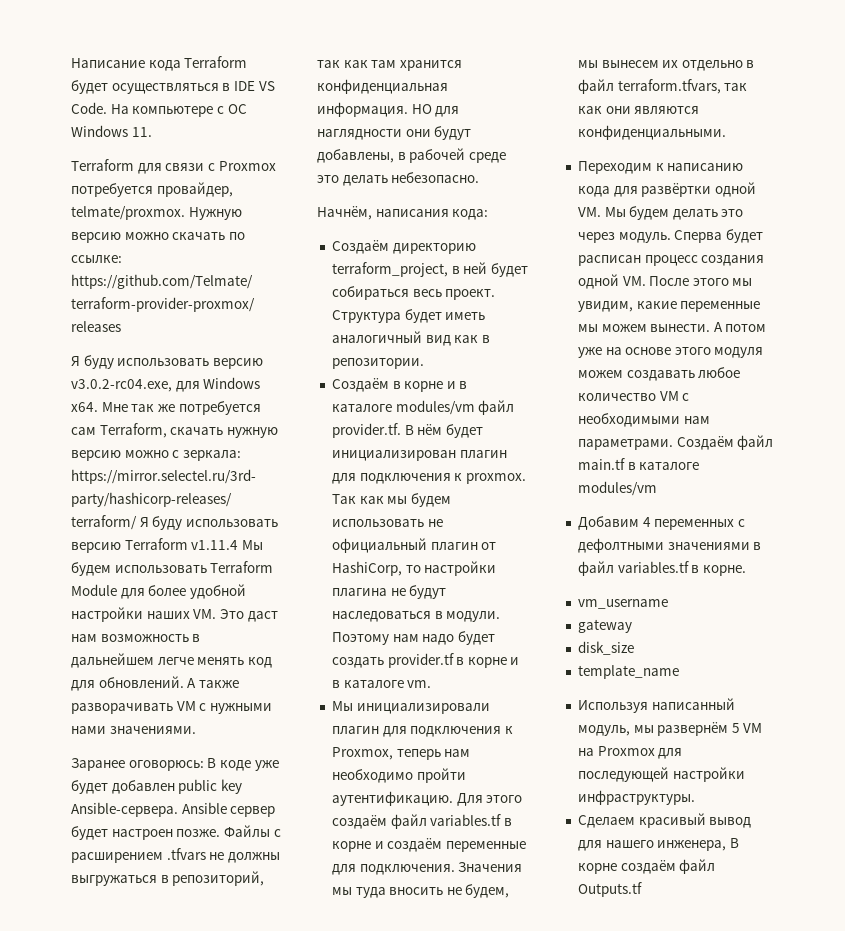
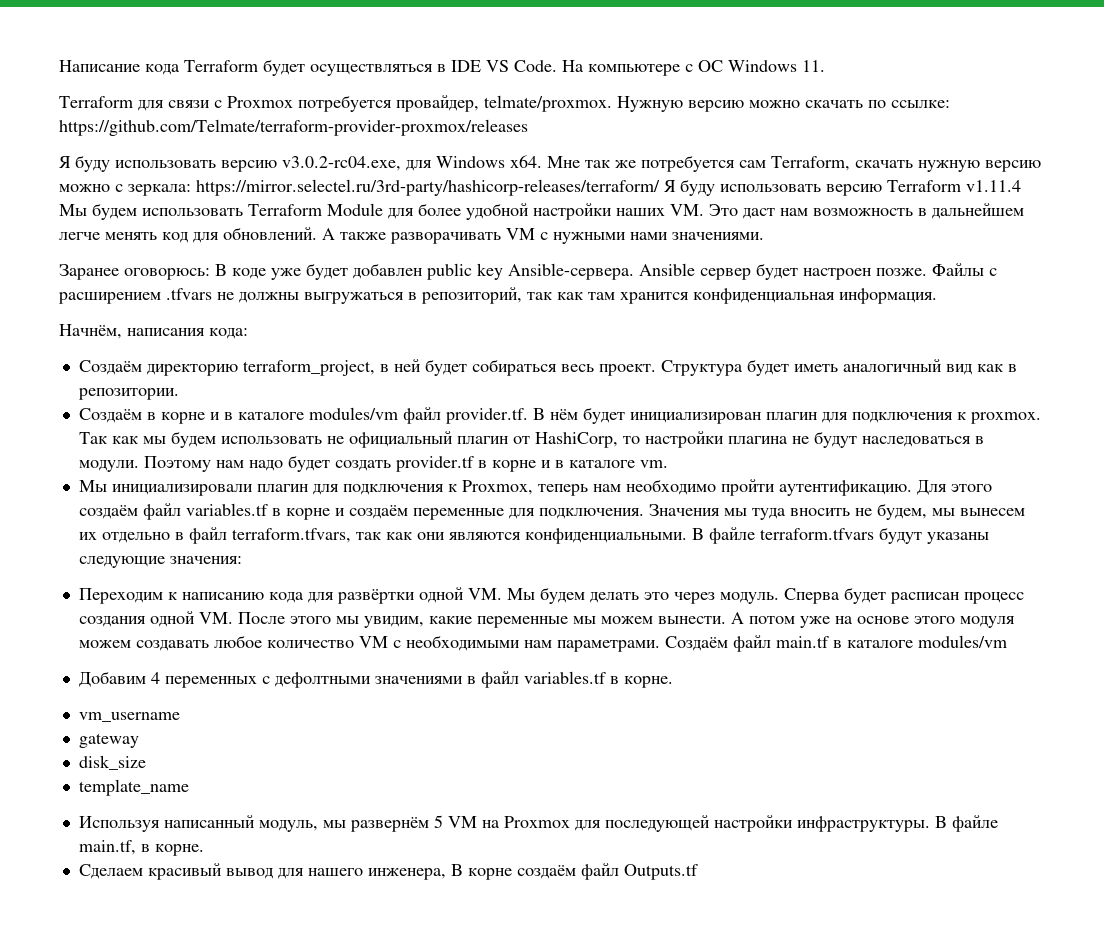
[411,104,460,117] [317,126,472,140] [317,148,506,163] [317,172,480,186] НО для наглядности они будут добавлены, в рабочей среде это делать небезопасно. -> (937, 296) none
(726, 132) none -> [691,527,989,544] [78,556,242,568] В файле terraform.tfvars будут указаны следующие значения:
(695, 797) none -> [934,815,998,832] [78,840,204,856] В файле main.tf, в корне.

